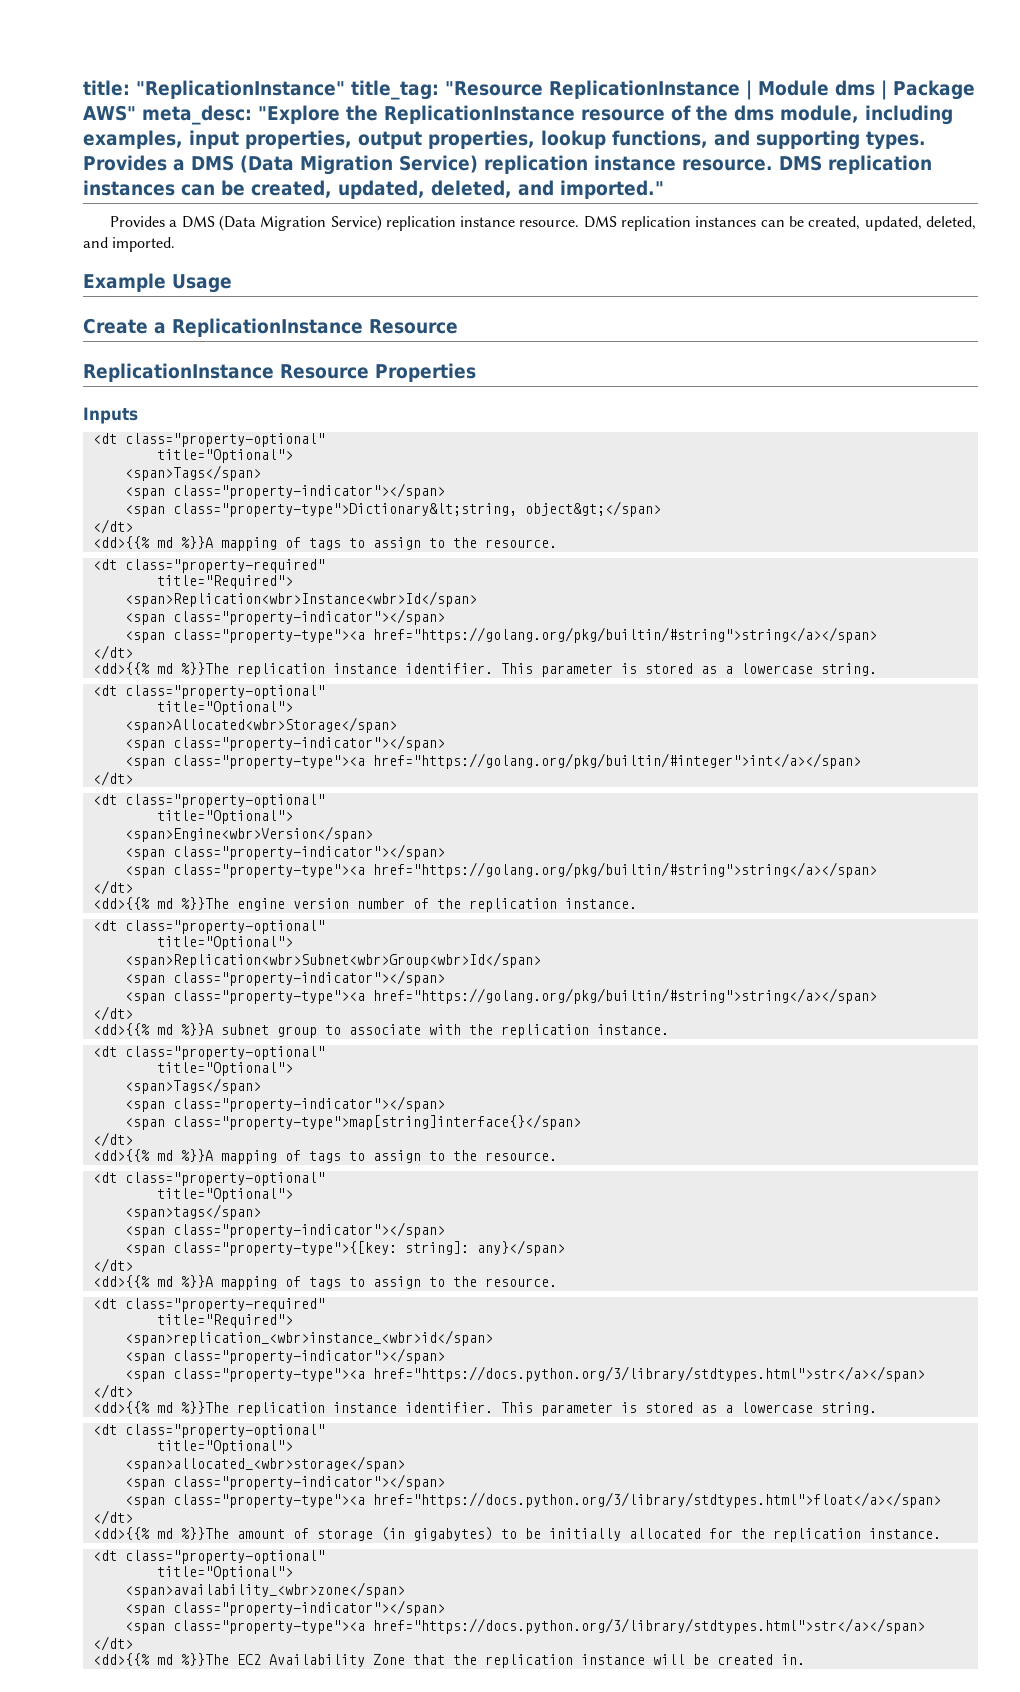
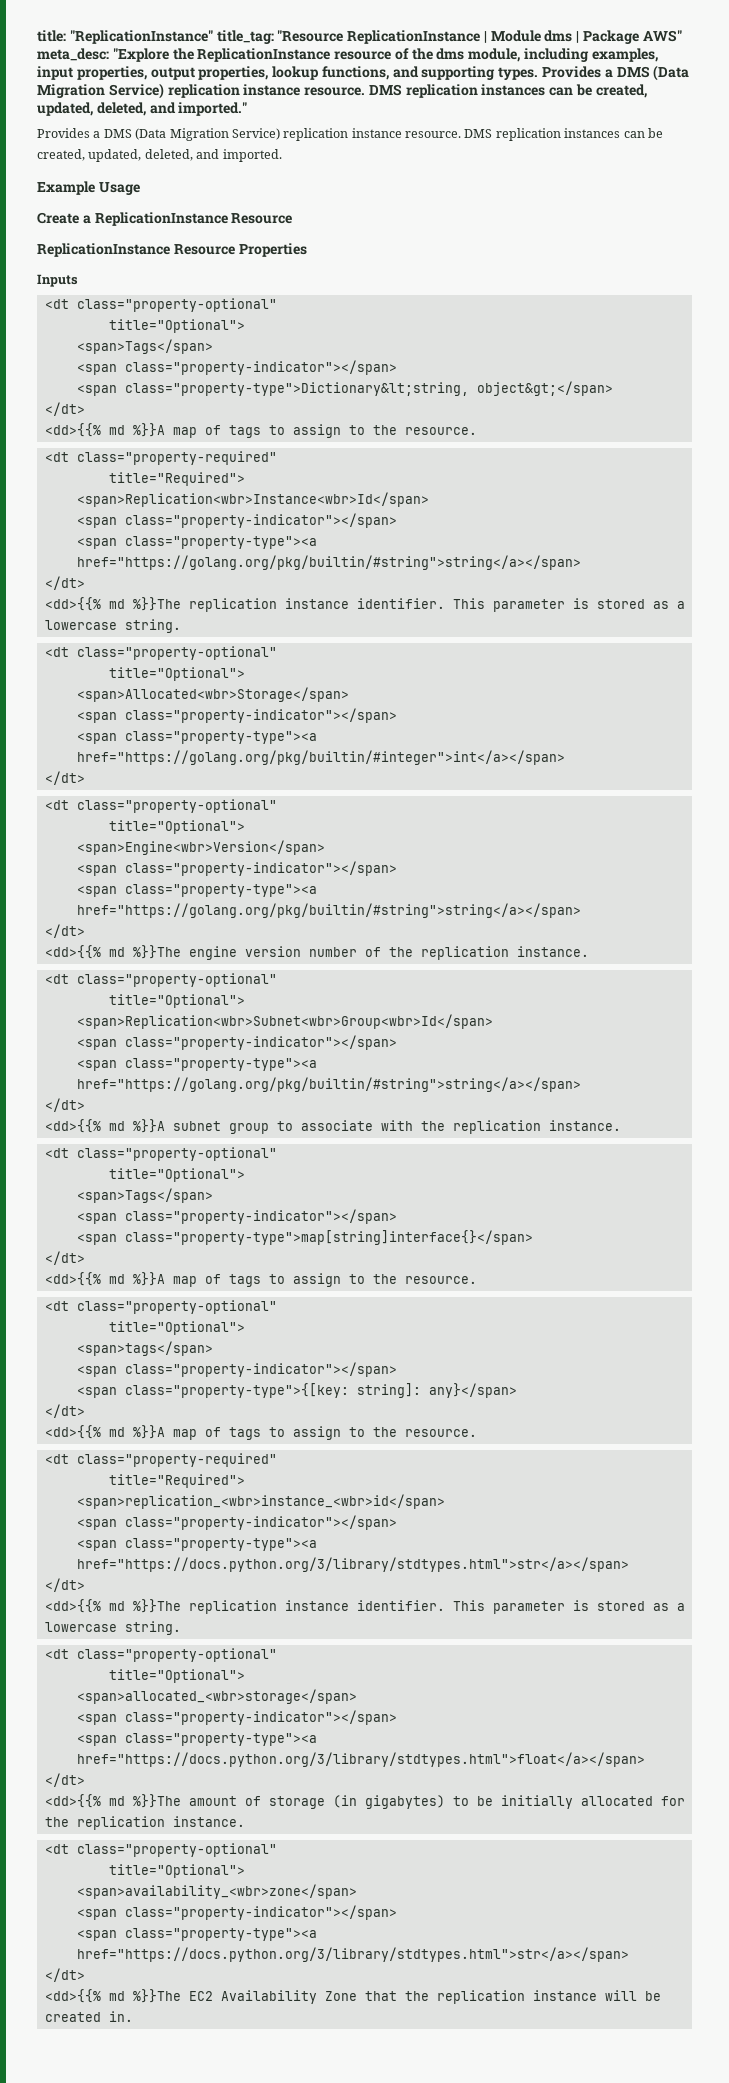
[220,537,277,551] mapping -> [172,427,197,438] map
[220,1150,277,1164] mapping -> [172,1276,197,1287] map
[220,1276,277,1290] mapping -> [172,1429,197,1440] map

